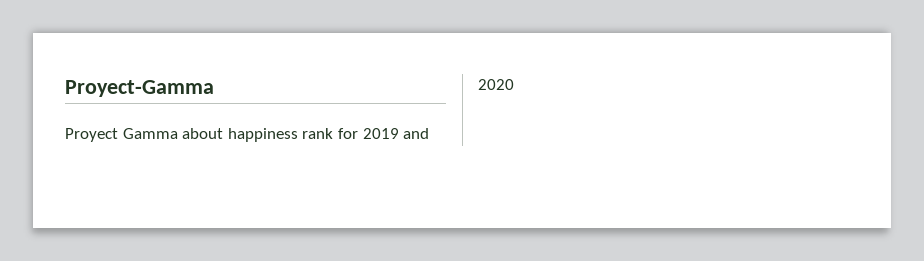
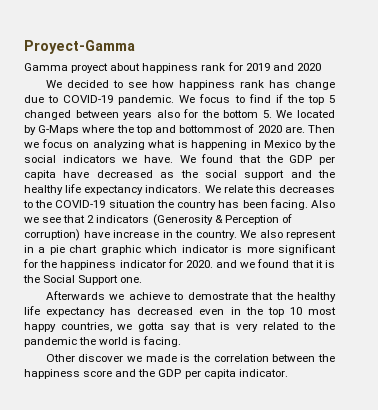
[65,128,178,142] Proyect Gamma -> [24,63,109,73] Gamma proyect
(514, 84) none -> [45,80,335,90] [24,94,335,105] [24,109,335,120] [24,124,335,135] [24,139,335,150] [24,154,335,165] [24,170,335,180] [24,184,335,195] [23,199,336,210] [24,214,292,226] [24,229,336,241] [24,244,337,255] [23,259,336,270] [23,275,143,285] [45,291,336,302] [24,306,336,317] [24,322,335,332] [24,336,182,347] [45,354,335,362] [24,369,288,379] // We decided to see how happiness rank has change due to COVID-19 pandemic. We focus to find if the top 5 changed between years also for the bottom 5. We located by G-Maps where the top and bottommost of 2020 are. Then we focus on analyzing what is happening in Mexico by the social indicators we have. We found that the GDP per capita have decreased as the social support and the healthy life expectancy indicators. We relate this decreases to the COVID-19 situation the country has been facing. Also we see that 2 indicators (Generosity & Perception of corruption) have increase in the country. We also represent in a pie chart graphic which indicator is more significant for the happiness indicator for 2020. and we found that it is the Social Support one. // Afterwards we achieve to demostrate that the healthy life expectancy has decreased even in the top 10 most happy countries, we gotta say that is very related to the pandemic the world is facing. // Other discover we made is the correlation between the happiness score and the GDP per capita indicator.

